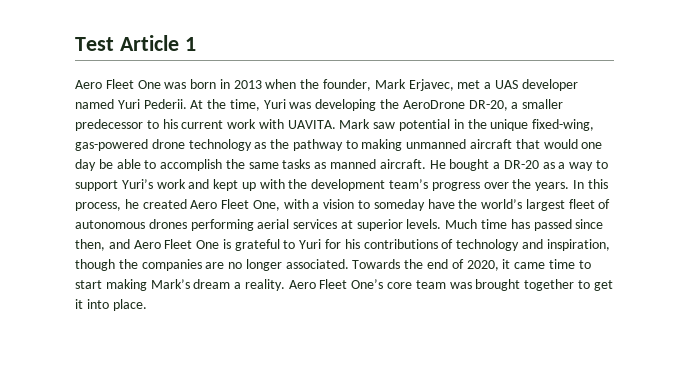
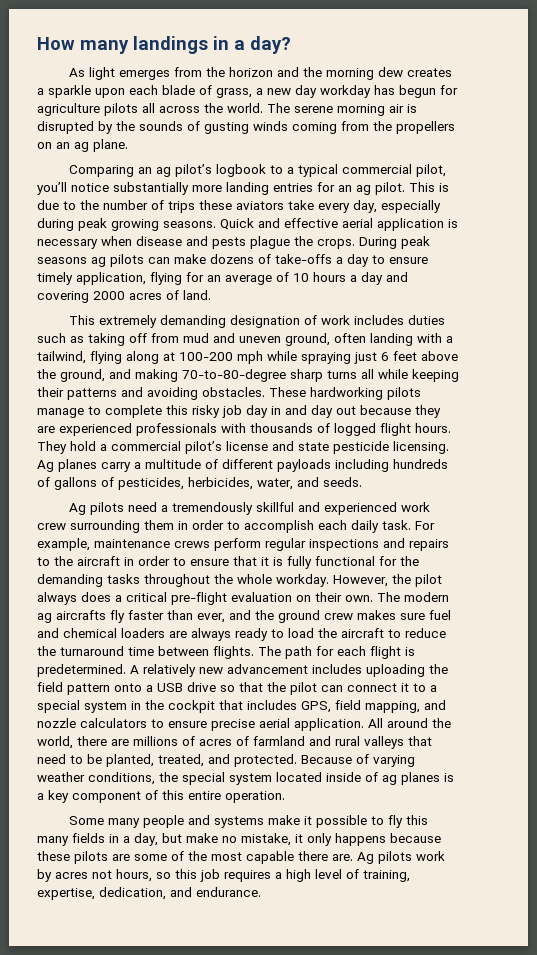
[75,35,196,51] [75,79,578,91] [75,99,564,111] [75,119,595,131] [75,139,603,151] [75,159,609,171] [75,179,608,191] [75,199,611,211] [75,219,604,231] [75,239,610,251] [75,259,591,271] [75,279,613,291] [75,299,147,311] Test Article 1 // Aero Fleet One was born in 2013 when the founder, Mark Erjavec, met a UAS developer named Yuri Pederii. At the time, Yuri was developing the AeroDrone DR-20, a smaller predecessor to his current work with UAVITA. Mark saw potential in the unique fixed-wing, gas-powered drone technology as the pathway to making unmanned aircraft that would one day be able to accomplish the same tasks as manned aircraft. He bought a DR-20 as a way to support Yuri’s work and kept up with the development team’s progress over the years. In this process, he created Aero Fleet One, with a vision to someday have the world’s largest fleet of autonomous drones performing aerial services at superior levels. Much time has passed since then, and Aero Fleet One is grateful to Yuri for his contributions of technology and inspiration, though the companies are no longer associated. Towards the end of 2020, it came time to start making Mark’s dream a reality. Aero Fleet One’s core team was brought together to get it into place. -> [37,36,291,54] [68,67,452,80] [37,85,458,98] [37,103,417,116] [37,121,455,134] [37,139,128,152] [68,164,446,177] [37,182,449,195] [37,200,441,213] [37,218,458,231] [37,236,430,249] [37,254,428,267] [37,272,408,285] [37,290,211,303] [68,315,445,328] [37,333,453,346] [37,351,458,364] [37,369,459,382] [37,387,421,400] [37,405,441,418] [37,423,451,436] [37,441,449,454] [37,459,448,472] [37,477,362,490] [68,502,430,515] [37,520,435,533] [37,538,449,551] [37,556,419,569] [37,574,442,587] [37,592,449,605] [37,610,451,623] [37,628,446,641] [37,646,415,659] [37,664,448,677] [37,682,437,695] [37,700,446,713] [37,718,451,731] [37,736,432,749] [37,754,415,767] [37,772,454,785] [37,790,285,803] [68,815,428,828] [37,833,441,846] [37,851,445,864] [37,869,410,882] [37,887,261,900] How many landings in a day? // As light emerges from the horizon and the morning dew creates a sparkle upon each blade of grass, a new day workday has begun for agriculture pilots all across the world. The serene morning air is disrupted by the sounds of gusting winds coming from the propellers on an ag plane. // Comparing an ag pilot’s logbook to a typical commercial pilot, you’ll notice substantially more landing entries for an ag pilot. This is due to the number of trips these aviators take every day, especially during peak growing seasons. Quick and effective aerial application is necessary when disease and pests plague the crops. During peak seasons ag pilots can make dozens of take-offs a day to ensure timely application, flying for an average of 10 hours a day and covering 2000 acres of land. // This extremely demanding designation of work includes duties such as taking off from mud and uneven ground, often landing with a tailwind, flying along at 100-200 mph while spraying just 6 feet above the ground, and making 70-to-80-degree sharp turns all while keeping their patterns and avoiding obstacles. These hardworking pilots manage to complete this risky job day in and day out because they are experienced professionals with thousands of logged flight hours. They hold a commercial pilot’s license and state pesticide licensing. Ag planes carry a multitude of different payloads including hundreds of gallons of pesticides, herbicides, water, and seeds. // Ag pilots need a tremendously skillful and experienced work crew surrounding them in order to accomplish each daily task. For example, maintenance crews perform regular inspections and repairs to the aircraft in order to ensure that it is fully functional for the demanding tasks throughout the whole workday. However, the pilot always does a critical pre-flight evaluation on their own. The modern ag aircrafts fly faster than ever, and the ground crew makes sure fuel and chemical loaders are always ready to load the aircraft to reduce the turnaround time between flights. The path for each flight is predetermined. A relatively new advancement includes uploading the field pattern onto a USB drive so that the pilot can connect it to a special system in the cockpit that includes GPS, field mapping, and nozzle calculators to ensure precise aerial application. All around the world, there are millions of acres of farmland and rural valleys that need to be planted, treated, and protected. Because of varying weather conditions, the special system located inside of ag planes is a key component of this entire operation. // Some many people and systems make it possible to fly this many fields in a day, but make no mistake, it only happens because these pilots are some of the most capable there are. Ag pilots work by acres not hours, so this job requires a high level of training, expertise, dedication, and endurance.

